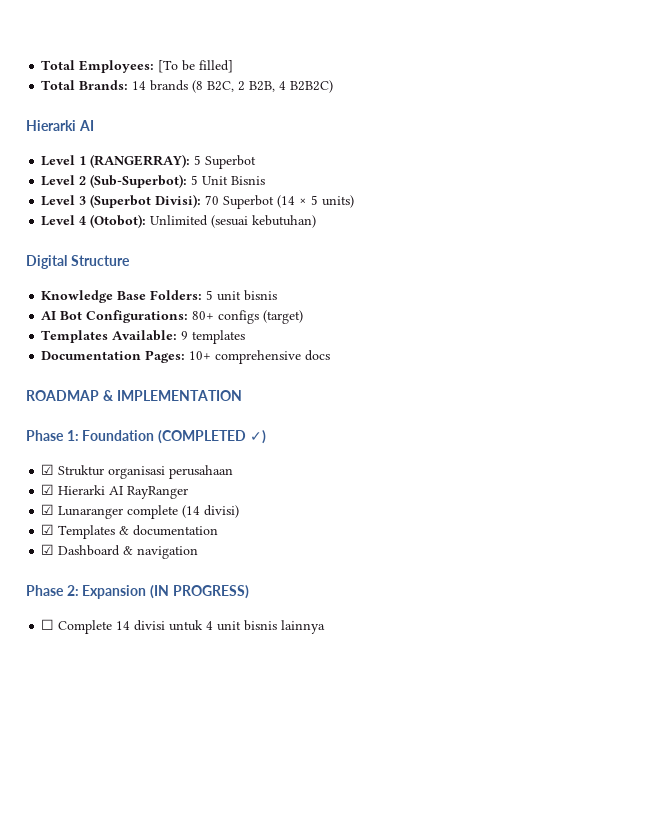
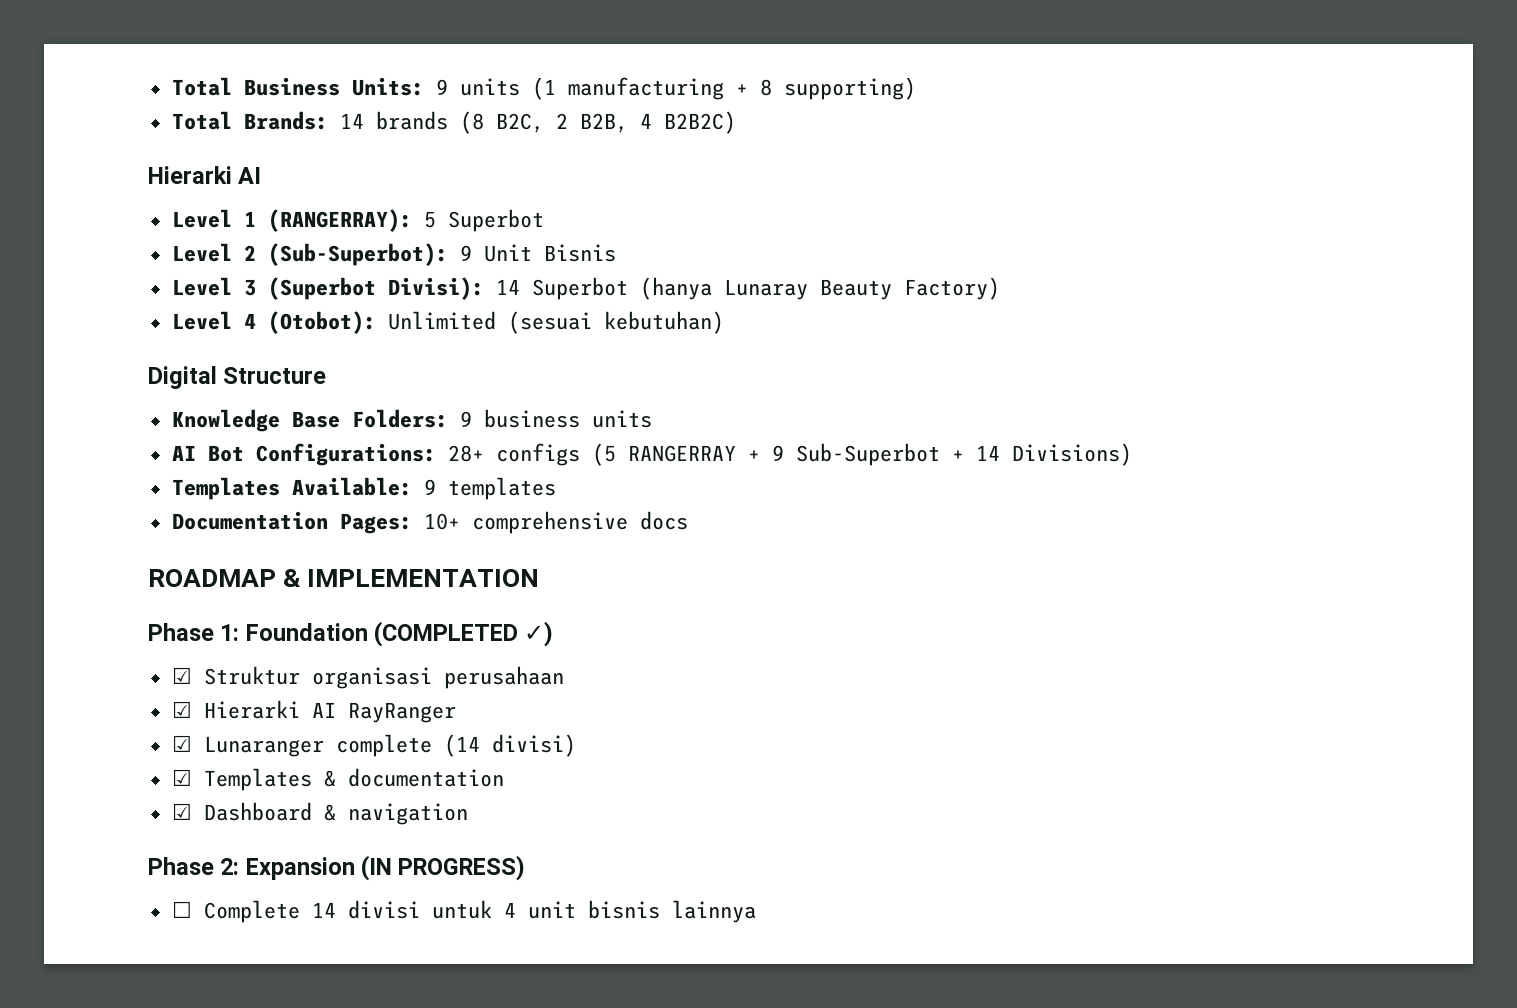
[41,60,234,73] Total Employees: [To be filled] -> [171,77,916,100] Total Business Units: 9 units (1 manufacturing + 8 supporting)
[191,175,199,185] 5 -> [459,245,472,261] 9
[205,195,355,209] 70 Superbot (14 × 5 units) -> [495,277,1000,300] 14 Superbot (hanya Lunaray Beauty Factory)
[206,290,278,301] 5 unit bisnis -> [459,409,652,428] 9 business units
[192,310,304,324] 80+ configs (target) -> [447,443,1132,466] 28+ configs (5 RANGERRAY + 9 Sub-Superbot + 14 Divisions)

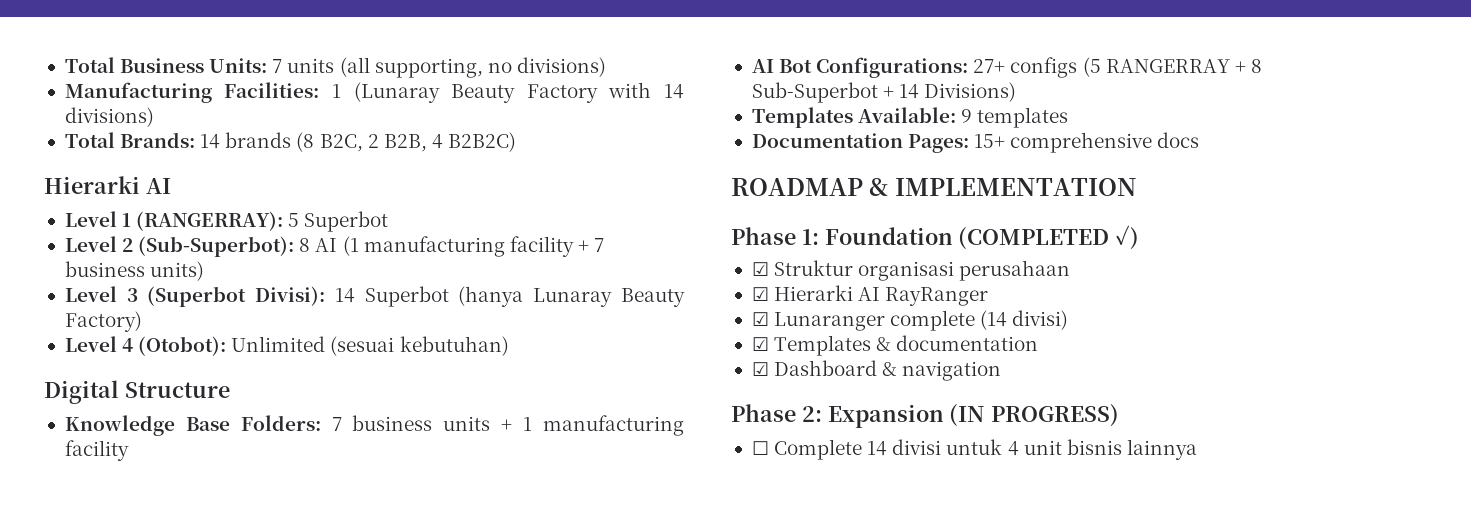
[435,77,916,100] 9 units (1 manufacturing + 8 supporting) -> [272,57,606,78] [64,82,684,103] [64,107,154,127] 7 units (all supporting, no divisions) // Manufacturing Facilities: 1 (Lunaray Beauty Factory with 14 divisions)
[459,244,616,262] 9 Unit Bisnis -> [299,236,605,257] [64,261,205,281] 8 AI (1 manufacturing facility + 7 business units)
[459,411,472,427] 9 -> [331,417,342,431] 7
(652, 419) none -> [501,415,684,436] [64,440,129,461] + 1 manufacturing facility
[447,445,484,462] 28+ -> [973,59,1006,73] 27+
[771,445,784,461] 9 -> [1250,59,1262,73] 8
[423,513,460,530] 10+ -> [974,134,1006,148] 15+

